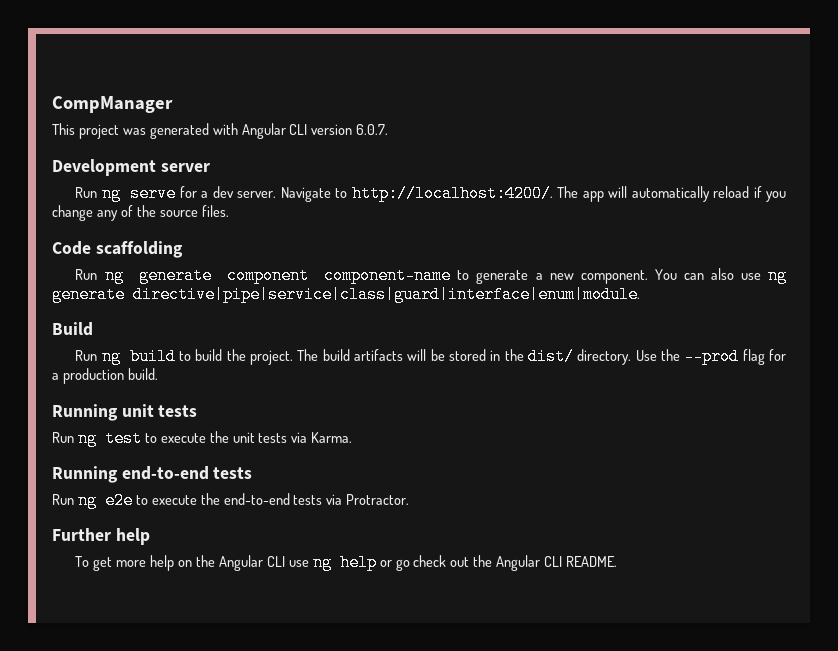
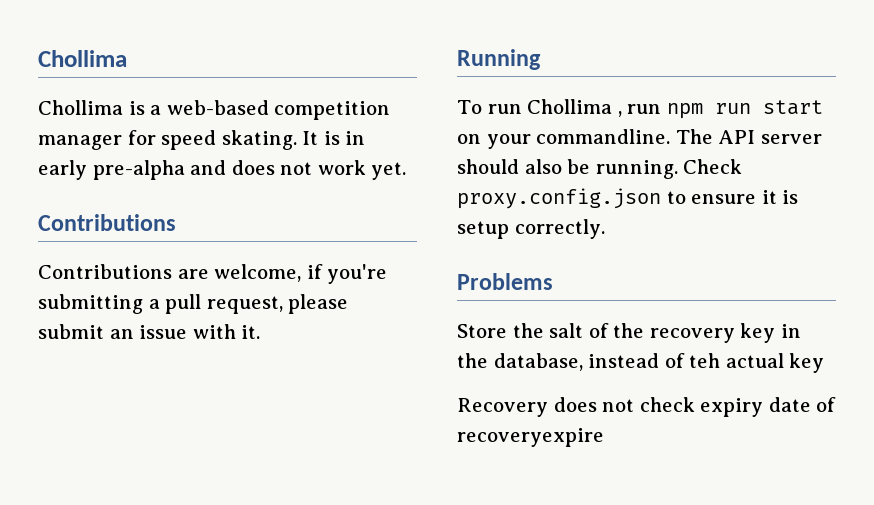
[52,96,173,113] [52,123,389,139] [52,159,210,176] [75,185,786,202] [52,205,229,221] [52,241,183,258] [75,267,787,284] [52,286,640,303] [52,322,93,336] [75,348,787,365] [52,368,158,384] [52,404,198,421] [52,430,353,447] [52,466,253,483] [52,492,410,509] [52,528,150,545] [75,554,618,571] CompManager // This project was generated with Angular CLI version 6.0.7. // Development server // Run ng serve for a dev server. Navigate to http://localhost:4200/. The app will automatically reload if you change any of the source files. // Code scaffolding // Run ng generate component component-name to generate a new component. You can also use ng generate directive|pipe|service|class|guard|interface|enum|module. // Build // Run ng build to build the project. The build artifacts will be stored in the dist/ directory. Use the --prod flag for a production build. // Running unit tests // Run ng test to execute the unit tests via Karma. // Running end-to-end tests // Run ng e2e to execute the end-to-end tests via Protractor. // Further help // To get more help on the Angular CLI use ng help or go check out the Angular CLI README. -> [38,50,127,67] [38,100,391,120] [38,130,366,150] [38,160,407,180] [38,214,176,231] [38,264,388,284] [38,294,349,314] [38,324,261,339] [457,49,541,70] [457,99,823,119] [457,129,822,149] [457,159,743,179] [457,188,799,209] [457,219,605,239] [457,273,553,290] [457,323,801,343] [457,353,825,373] [457,397,837,417] [457,428,604,447] Chollima // Chollima is a web-based competition manager for speed skating. It is in early pre-alpha and does not work yet. // Contributions // Contributions are welcome, if you're submitting a pull request, please submit an issue with it. // Running // To run Chollima , run npm run start on your commandline. The API server should also be running. Check proxy.config.json to ensure it is setup correctly. // Problems // Store the salt of the recovery key in the database, instead of teh actual key // Recovery does not check expiry date of recoveryexpire

